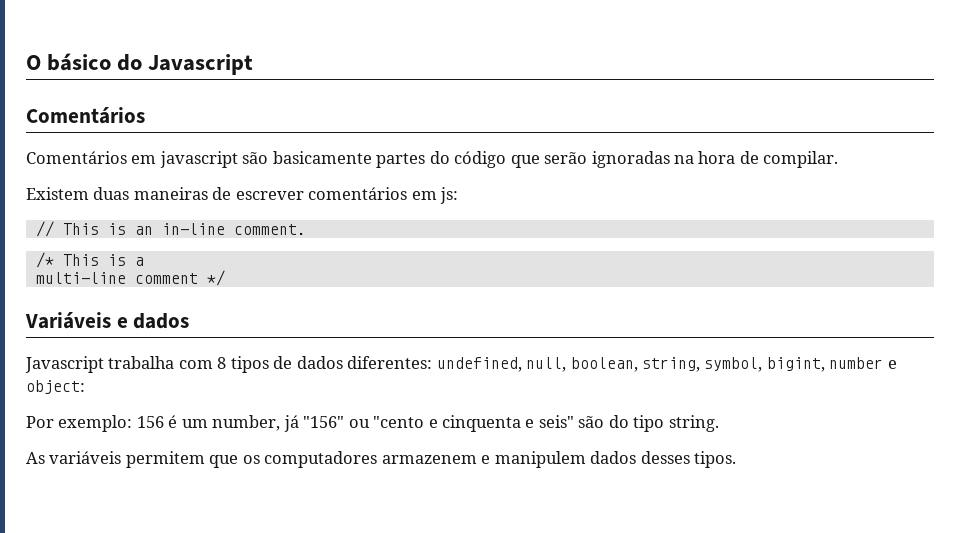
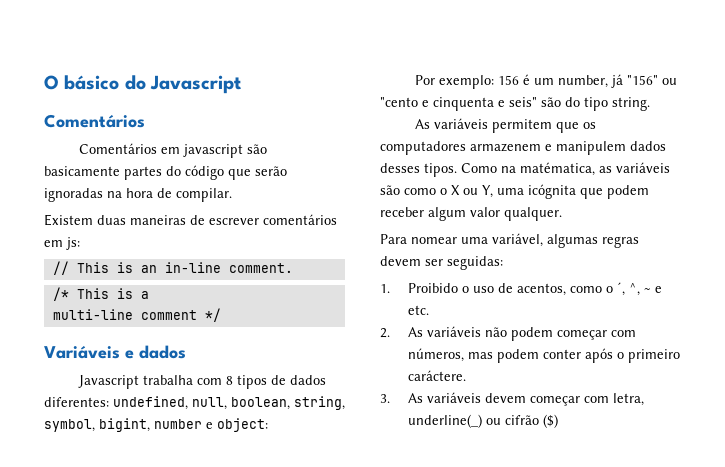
(737, 459) none -> [461,162,670,176] [380,184,649,199] [380,207,562,221] [380,233,639,248] [380,256,503,270] [380,282,663,296] [408,305,430,315] [380,326,637,341] [408,348,681,363] [408,370,467,381] [380,392,645,406] [408,414,559,428] Como na matématica, as variáveis são como o X ou Y, uma icógnita que podem receber algum valor qualquer. // Para nomear uma variável, algumas regras devem ser seguidas: // 1. Proibido o uso de acentos, como o ´, ^, ~ e etc. // 2. As variáveis não podem começar com números, mas podem conter após o primeiro caráctere. // 3. As variáveis devem começar com letra, underline(_) ou cifrão ($)

